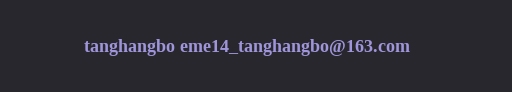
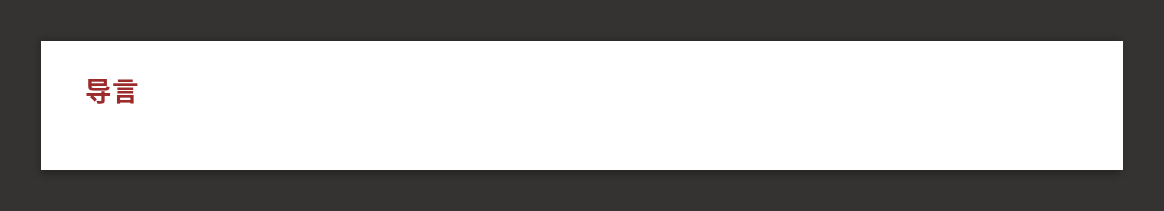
[84,39,410,56] tanghangbo eme14_tanghangbo@163.com -> [85,79,139,104] 导言

